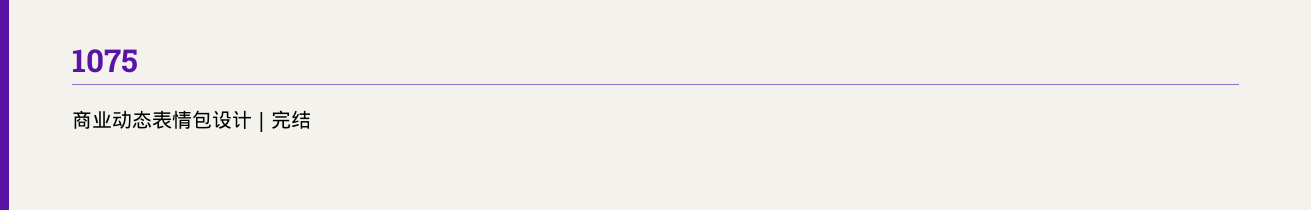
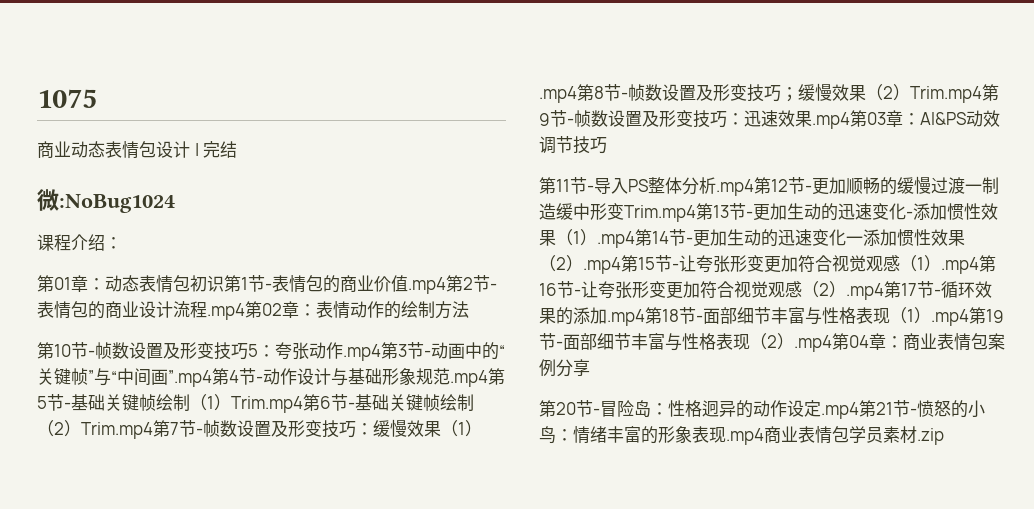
(311, 119) none -> [37,189,175,213] [37,234,122,251] [37,275,497,294] [37,301,469,320] [37,342,505,361] [37,368,505,387] [37,394,474,413] [37,419,482,439] [539,83,999,103] [539,110,1000,129] [539,136,607,154] [539,176,999,196] [539,203,998,222] [539,229,965,248] [539,255,996,274] [539,281,992,300] [539,307,1004,326] [539,333,1005,352] [539,359,590,377] [539,400,985,419] [539,426,944,445] // 微:NoBug1024 // 课程介绍： // 第01章：动态表情包初识第1节-表情包的商业价值.mp4第2节-表情包的商业设计流程.mp4第02章：表情动作的绘制方法 // 第10节-帧数设置及形变技巧5：夸张动作.mp4第3节-动画中的“关键帧”与“中间画”.mp4第4节-动作设计与基础形象规范.mp4第5节-基础关键帧绘制（1）Trim.mp4第6节-基础关键帧绘制（2）Trim.mp4第7节-帧数设置及形变技巧：缓慢效果（1）.mp4第8节-帧数设置及形变技巧；缓慢效果（2）Trim.mp4第9节-帧数设置及形变技巧：迅速效果.mp4第03章：AI&PS动效调节技巧 // 第11节-导入PS整体分析.mp4第12节-更加顺畅的缓慢过渡一制造缓中形变Trim.mp4第13节-更加生动的迅速变化-添加惯性效果（1）.mp4第14节-更加生动的迅速变化一添加惯性效果（2）.mp4第15节-让夸张形变更加符合视觉观感（1）.mp4第16节-让夸张形变更加符合视觉观感（2）.mp4第17节-循环效果的添加.mp4第18节-面部细节丰富与性格表现（1）.mp4第19节-面部细节丰富与性格表现（2）.mp4第04章：商业表情包案例分享 // 第20节-冒险岛：性格迥异的动作设定.mp4第21节-愤怒的小鸟：情绪丰富的形象表现.mp4商业表情包学员素材.zip

